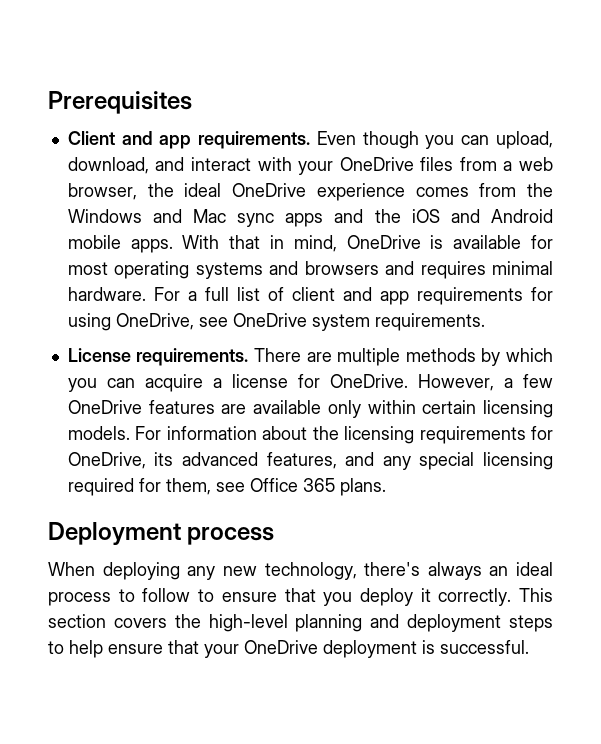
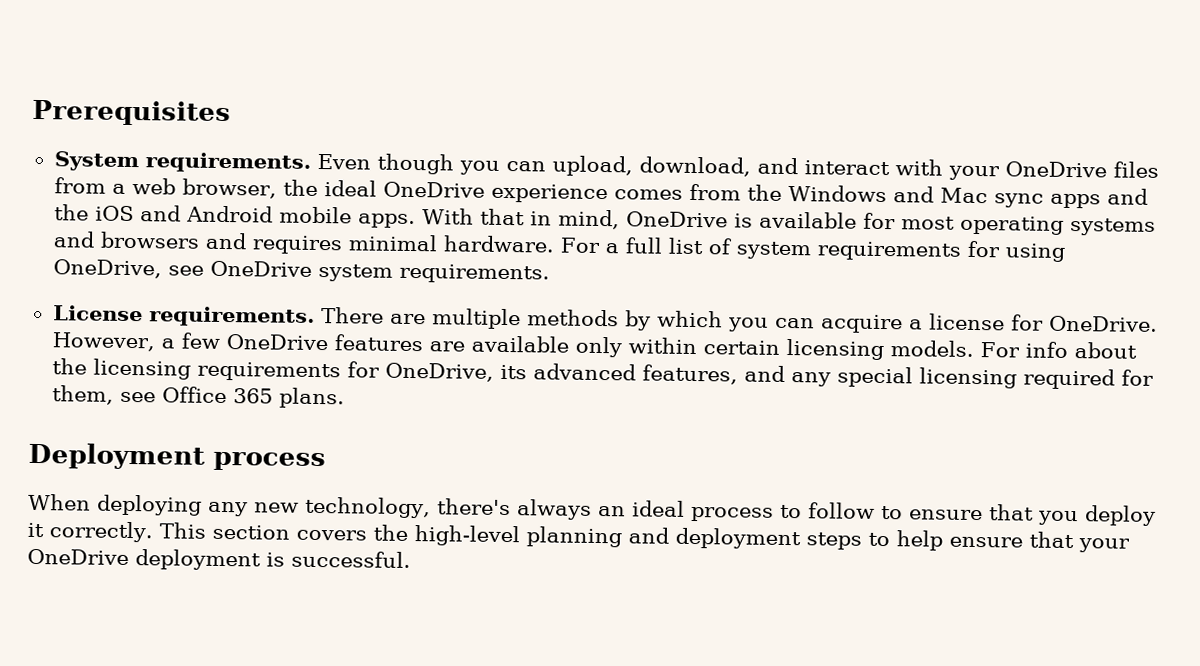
[67,131,192,149] Client and app -> [53,151,139,172] System
[291,287,409,305] client and app -> [735,241,811,260] system
[166,426,257,440] information -> [1024,341,1068,358] info

